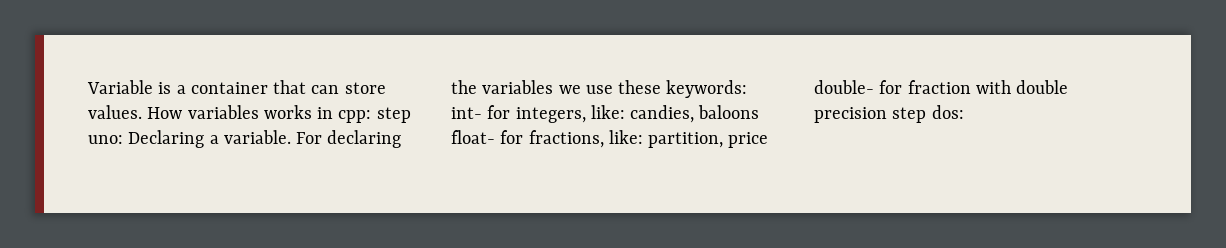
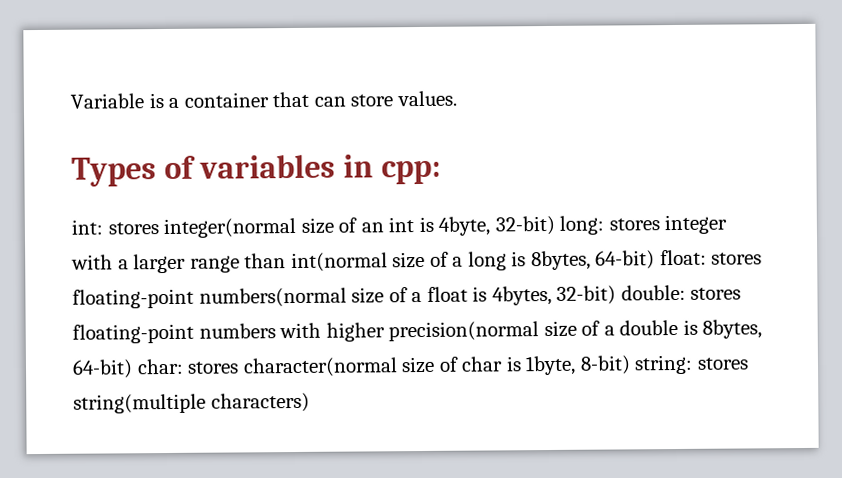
[147,105,312,119] How variables works -> [71,154,336,187] // Types of variables
[376,107,411,123] [88,130,402,148] [451,80,748,98] [451,105,760,123] [451,130,769,148] [814,80,1069,94] [814,105,964,123] step uno: Declaring a variable. For declaring the variables we use these keywords: int- for integers, like: candies, baloons float- for fractions, like: partition, price double- for fraction with double precision step dos: -> [71,214,728,239] [71,249,763,274] [72,284,742,309] [72,319,763,344] [72,354,749,379] [73,392,310,414] // int: stores integer(normal size of an int is 4byte, 32-bit) long: stores integer with a larger range than int(normal size of a long is 8bytes, 64-bit) float: stores floating-point numbers(normal size of a float is 4bytes, 32-bit) double: stores floating-point numbers with higher precision(normal size of a double is 8bytes, 64-bit) char: stores character(normal size of char is 1byte, 8-bit) string: stores string(multiple characters)

